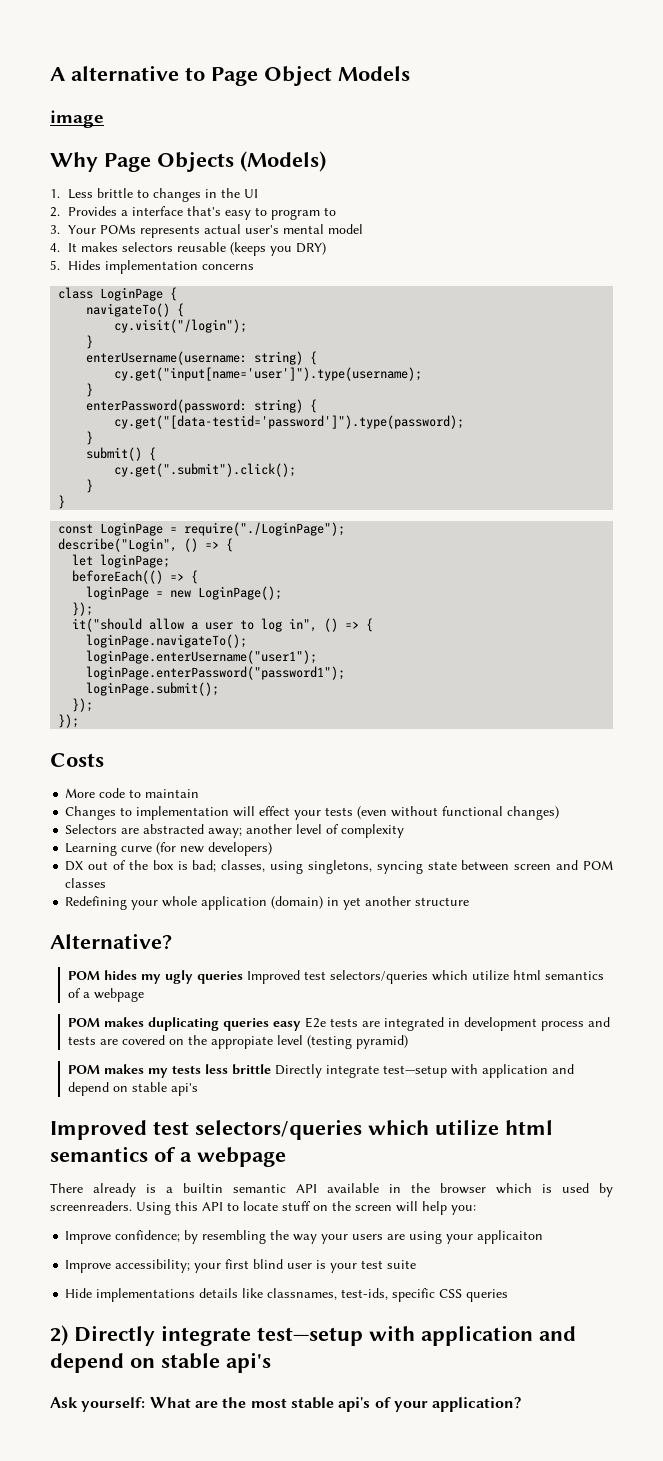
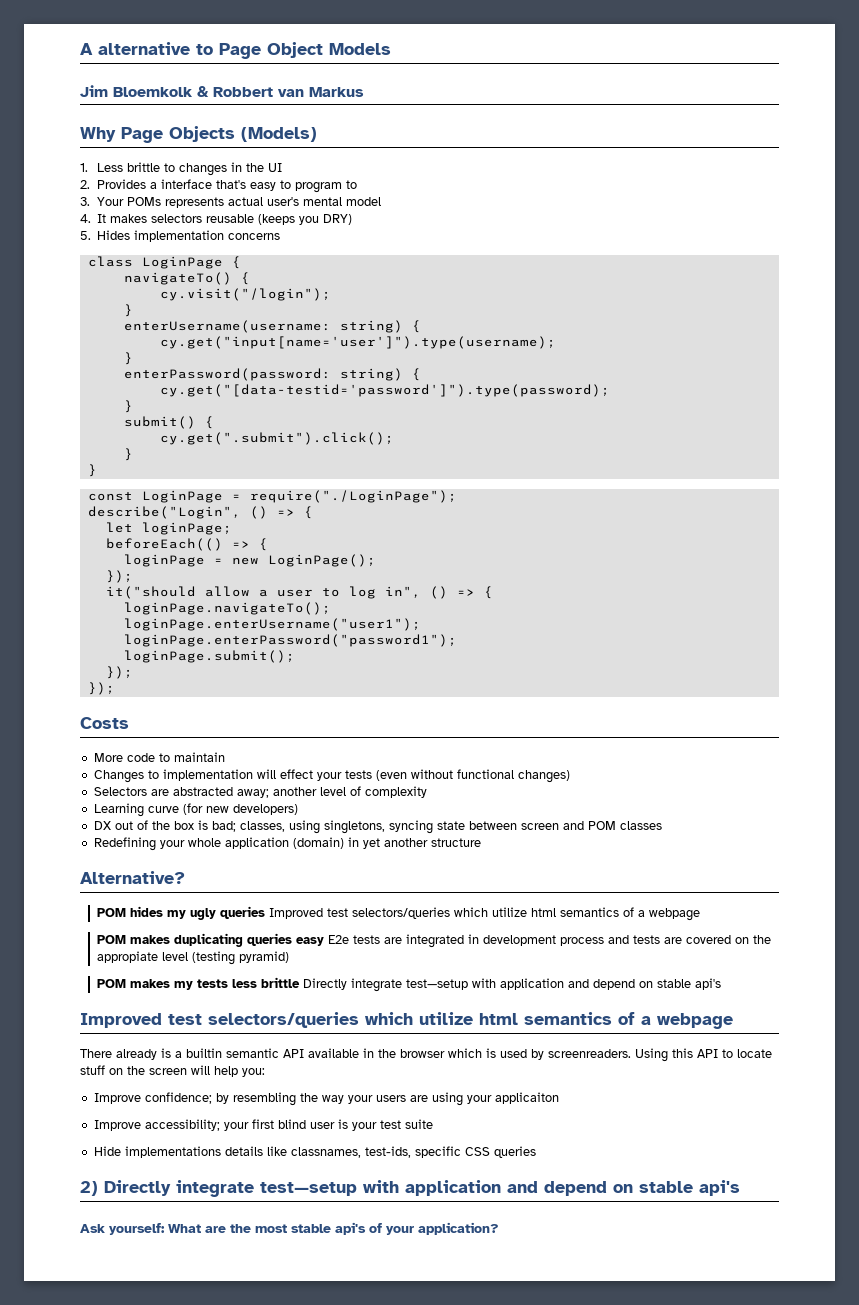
[50,110,104,128] image -> [80,85,364,97] Jim Bloemkolk & Robbert van Markus

